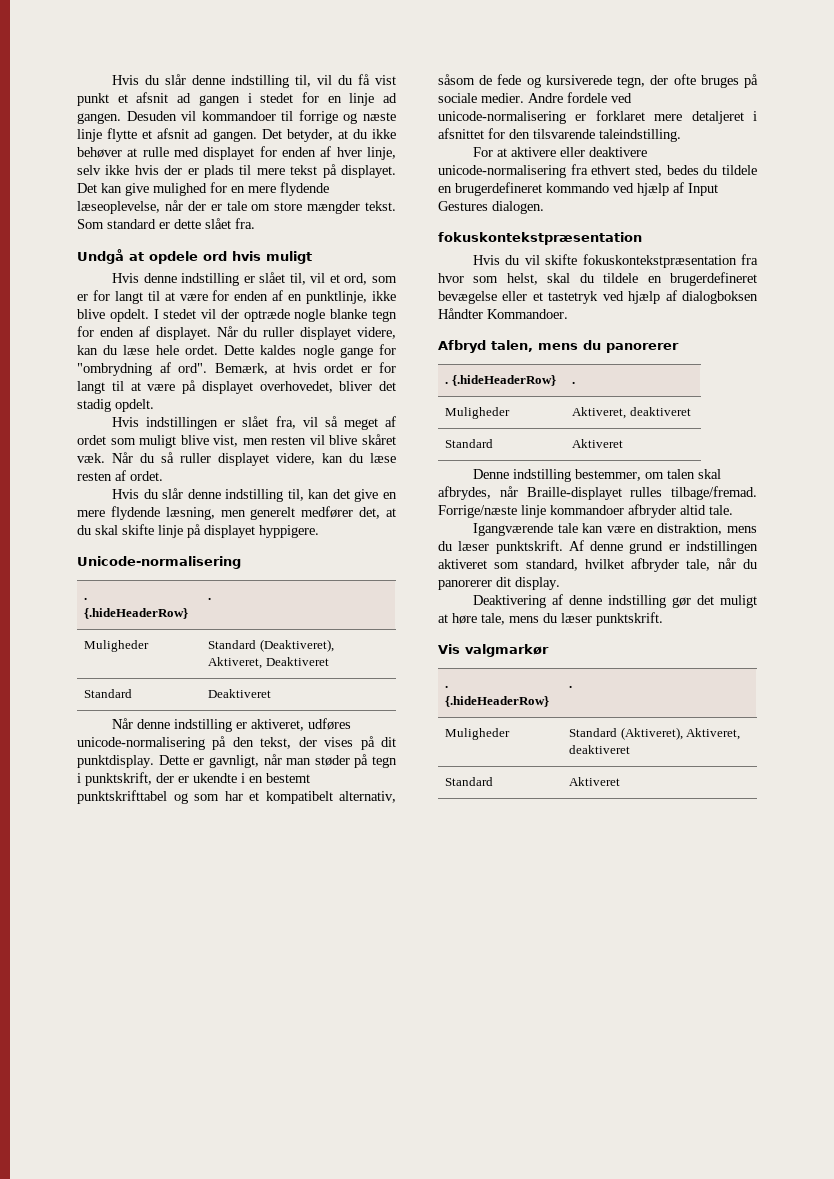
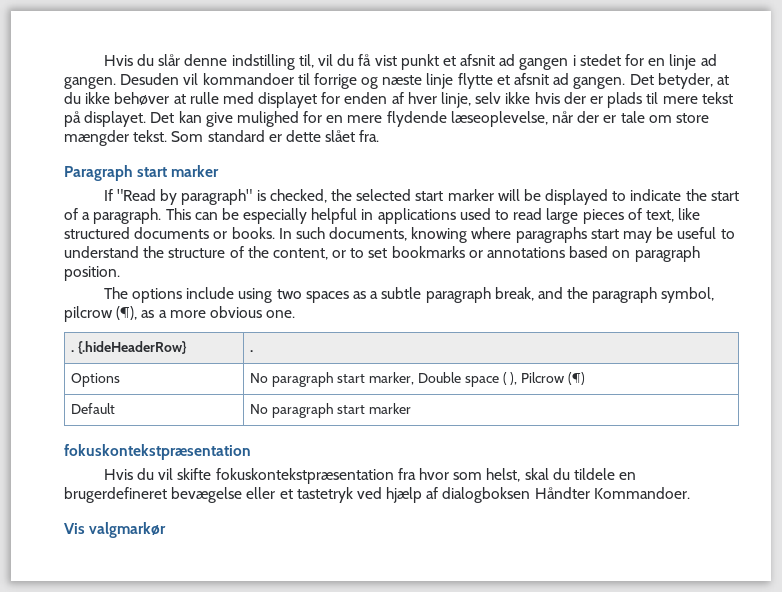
[77,249,312,264] [112,272,397,286] [77,290,396,304] [77,309,397,322] [77,326,396,340] [77,344,397,358] [77,362,396,376] [77,380,396,394] [77,399,154,412] [112,416,396,430] [77,434,396,448] [77,452,396,466] [77,470,163,481] [112,488,397,502] [77,506,396,520] [77,524,319,538] [77,556,241,569] [84,597,88,600] [84,608,189,619] [208,597,212,600] [84,640,150,652] [208,639,334,652] [208,657,329,669] [84,689,133,698] [208,689,272,698] [112,718,352,732] [77,736,396,750] [77,754,397,768] [77,772,310,786] [77,790,396,804] [438,74,758,88] [438,92,632,103] [438,110,757,124] [438,128,681,142] [473,147,648,157] [438,164,757,178] [438,182,718,196] [438,201,544,214] Undgå at opdele ord hvis muligt // Hvis denne indstilling er slået til, vil et ord, som er for langt til at være for enden af en punktlinje, ikke blive opdelt. I stedet vil der optræde nogle blanke tegn for enden af displayet. Når du ruller displayet videre, kan du læse hele ordet. Dette kaldes nogle gange for "ombrydning af ord". Bemærk, at hvis ordet er for langt til at være på displayet overhovedet, bliver det stadig opdelt. // Hvis indstillingen er slået fra, vil så meget af ordet som muligt blive vist, men resten vil blive skåret væk. Når du så ruller displayet videre, kan du læse resten af ordet. // Hvis du slår denne indstilling til, kan det give en mere flydende læsning, men generelt medfører det, at du skal skifte linje på displayet hyppigere. // Unicode-normalisering // . {.hideHeaderRow} | . // Muligheder | Standard (Deaktiveret), Aktiveret, Deaktiveret // Standard | Deaktiveret // Når denne indstilling er aktiveret, udføres unicode-normalisering på den tekst, der vises på dit punktdisplay. Dette er gavnligt, når man støder på tegn i punktskrift, der er ukendte i en bestemt punktskrifttabel og som har et kompatibelt alternativ, såsom de fede og kursiverede tegn, der ofte bruges på sociale medier. Andre fordele ved unicode-normalisering er forklaret mere detaljeret i afsnittet for den tilsvarende taleindstilling. // For at aktivere eller deaktivere unicode-normalisering fra ethvert sted, bedes du tildele en brugerdefineret kommando ved hjælp af Input Gestures dialogen. -> [64,165,220,181] [103,189,739,205] [64,208,701,224] [64,227,735,243] [64,246,700,262] [64,266,120,281] [103,287,715,303] [64,306,296,322] [70,341,187,354] [249,350,253,352] [70,373,120,387] [249,372,585,387] [70,403,115,414] [249,403,412,418] Paragraph start marker // If "Read by paragraph" is checked, the selected start marker will be displayed to indicate the start of a paragraph. This can be especially helpful in applications used to read large pieces of text, like structured documents or books. In such documents, knowing where paragraphs start may be useful to understand the structure of the content, or to set bookmarks or annotations based on paragraph position. // The options include using two spaces as a subtle paragraph break, and the paragraph symbol, pilcrow (¶), as a more obvious one. // . {.hideHeaderRow} | . // Options | No paragraph start marker, Double space ( ), Pilcrow (¶) // Default | No paragraph start marker
[438,340,679,353] [445,375,556,386] [572,381,576,384] [445,407,511,419] [572,407,691,419] [445,439,494,448] [572,439,624,448] [473,469,722,482] [438,486,757,500] [438,504,733,518] [473,523,757,536] [438,540,758,554] [438,558,757,572] [438,577,560,590] [473,594,757,608] [438,612,663,626] [438,644,549,657] [445,685,449,688] [445,696,550,707] [569,685,573,688] [445,728,511,740] [569,727,741,740] [569,745,631,754] [445,777,494,786] [569,777,621,786] Afbryd talen, mens du panorerer // . {.hideHeaderRow} | . // Muligheder | Aktiveret, deaktiveret // Standard | Aktiveret // Denne indstilling bestemmer, om talen skal afbrydes, når Braille-displayet rulles tilbage/fremad. Forrige/næste linje kommandoer afbryder altid tale. // Igangværende tale kan være en distraktion, mens du læser punktskrift. Af denne grund er indstillingen aktiveret som standard, hvilket afbryder tale, når du panorerer dit display. // Deaktivering af denne indstilling gør det muligt at høre tale, mens du læser punktskrift. // Vis valgmarkør // . {.hideHeaderRow} | . // Muligheder | Standard (Aktiveret), Aktiveret, deaktiveret // Standard | Aktiveret -> [64,522,167,538] Vis valgmarkør

